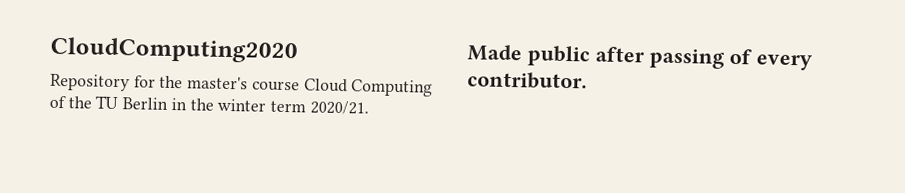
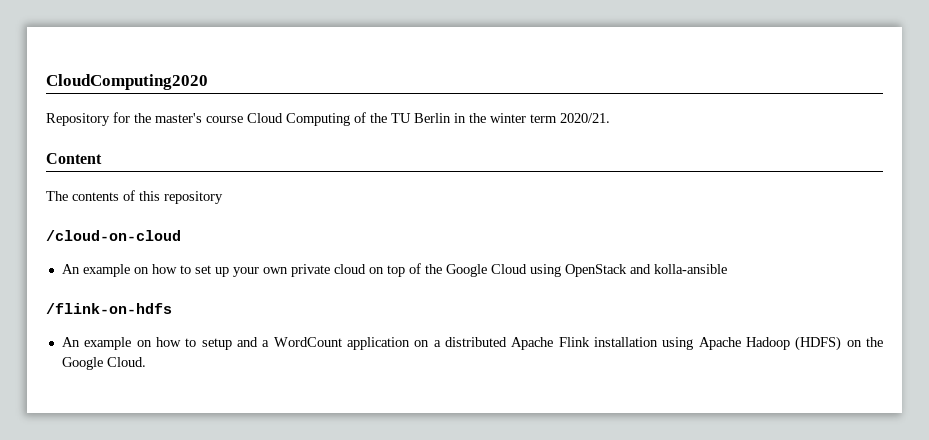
[467,44,813,71] [467,71,587,90] Made public after passing of every contributor. -> [46,153,102,164] [46,190,223,204] [46,230,181,241] [61,263,727,277] [46,303,172,314] [61,336,883,351] [61,357,146,370] Content // The contents of this repository // /cloud-on-cloud // An example on how to set up your own private cloud on top of the Google Cloud using OpenStack and kolla-ansible // /flink-on-hdfs // An example on how to setup and a WordCount application on a distributed Apache Flink installation using Apache Hadoop (HDFS) on the Google Cloud.

